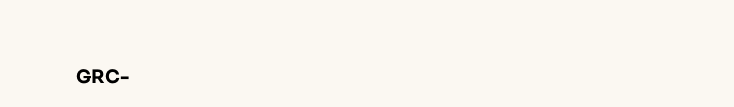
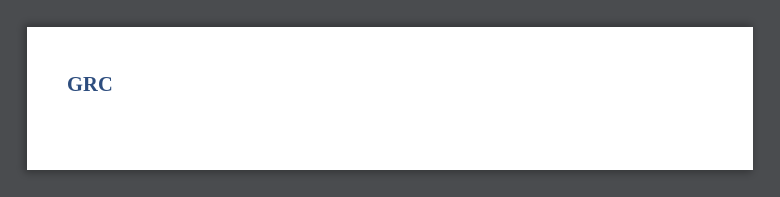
[76,69,129,84] GRC- -> [67,77,113,91] GRC

